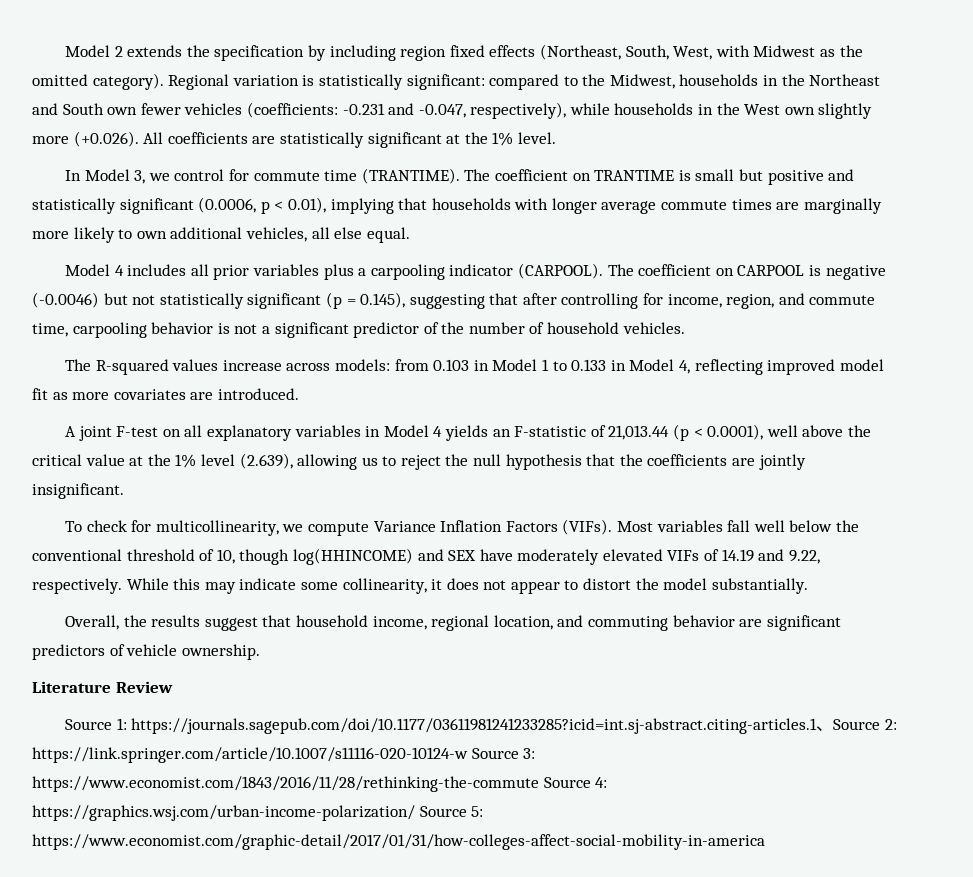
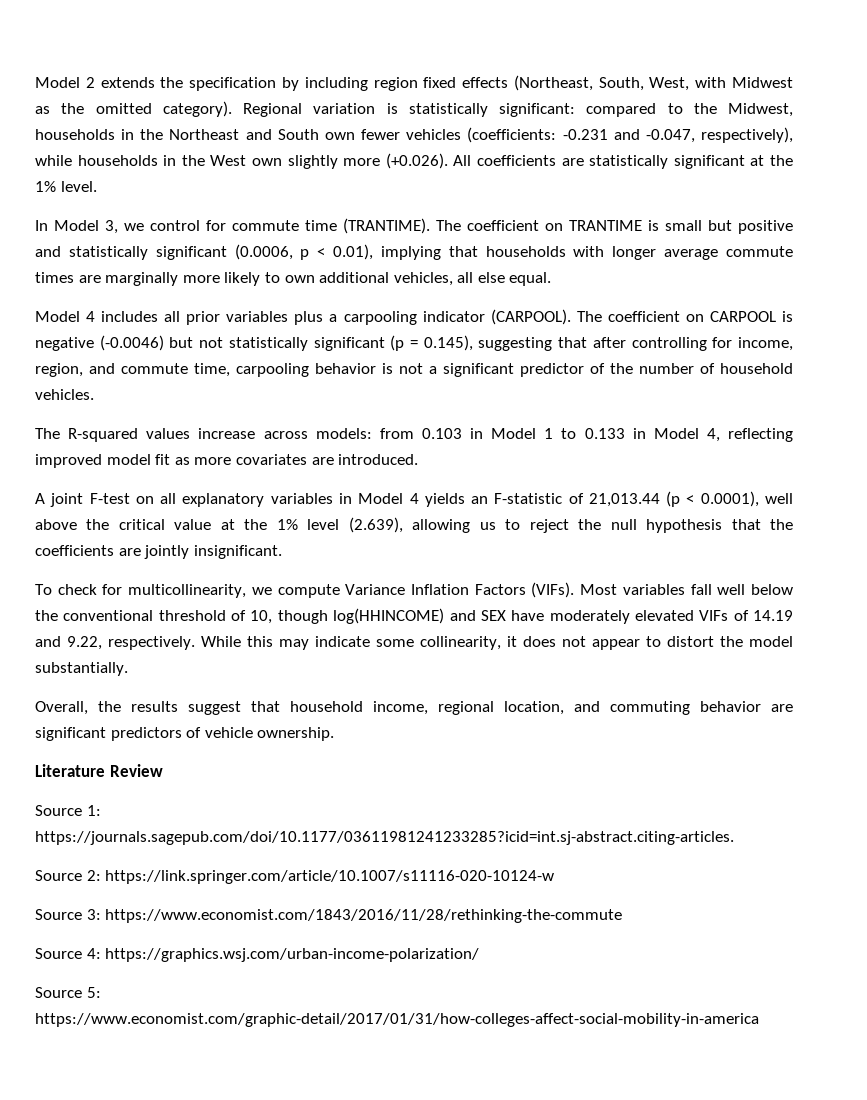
[131,718,834,734] https://journals.sagepub.com/doi/10.1177/03611981241233285?icid=int.sj-abstract.citing-articles.1、 -> [35,831,734,845] https://journals.sagepub.com/doi/10.1177/03611981241233285?icid=int.sj-abstract.citing-articles. //
(468, 755) none -> (555, 877) //
(539, 784) none -> (623, 916) //
(415, 813) none -> (480, 955) //

